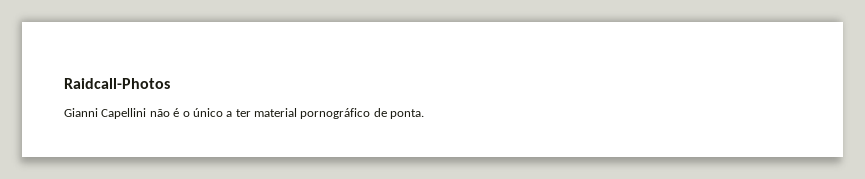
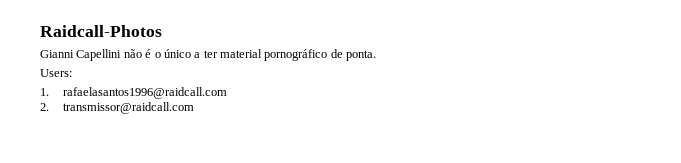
(425, 114) none -> [40,69,72,77] [40,87,227,99] [40,102,194,114] // Users: // 1. rafaelasantos1996@raidcall.com // 2. transmissor@raidcall.com

